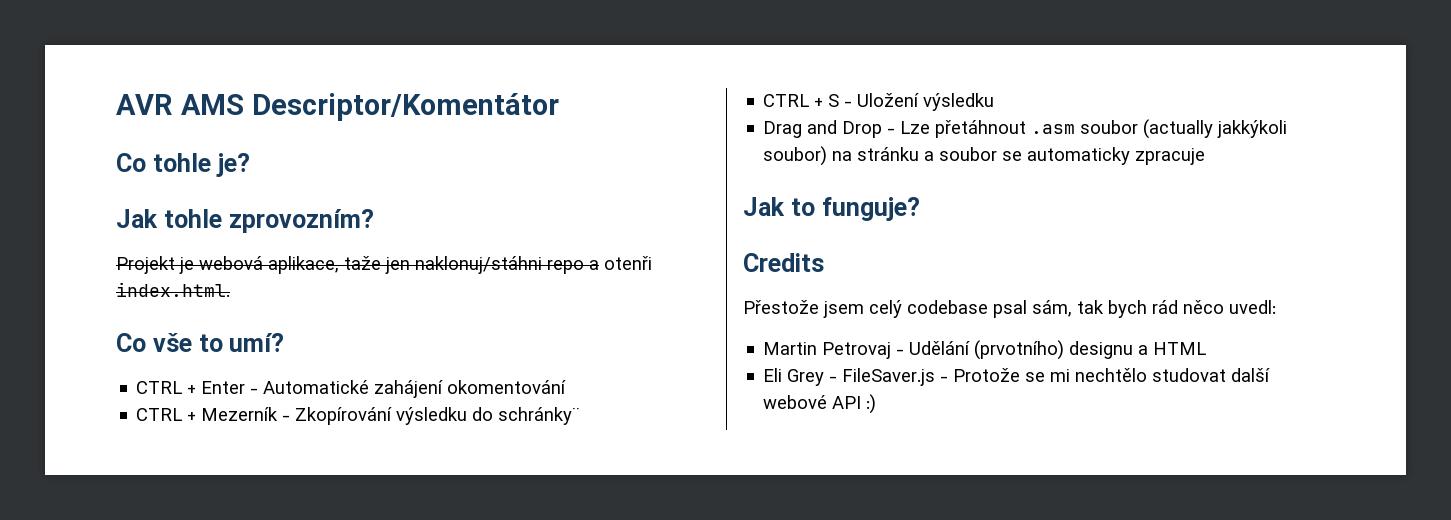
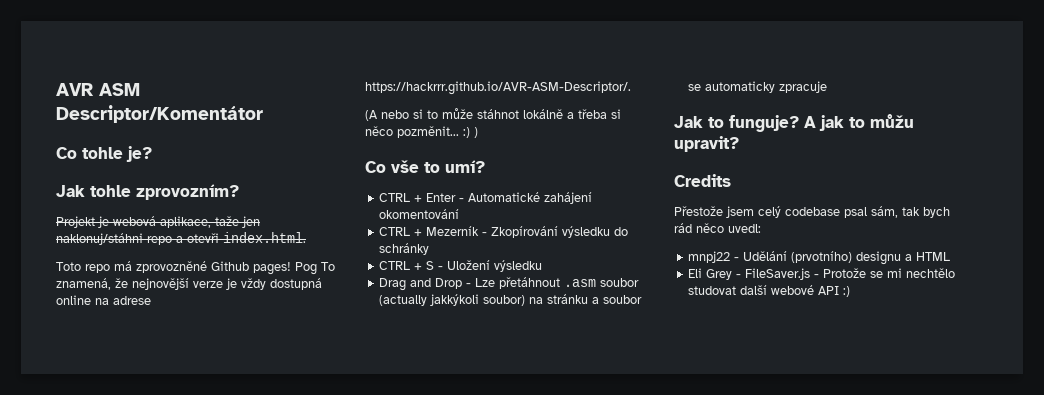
[180,94,244,115] AMS -> [99,83,140,96] ASM
[604,256,652,270] otenři -> [187,233,219,243] otevři
(230, 289) none -> [56,261,335,275] [56,278,322,290] [56,295,151,305] [365,81,631,95] [365,108,621,121] [365,126,478,138] // Toto repo má zprovozněné Github pages! Pog To znamená, že nejnovější verze je vždy dostupná online na adrese https://hackrrr.github.io/AVR-ASM-Descriptor/. // (A nebo si to může stáhnot lokálně a třeba si něco pozměnit... :) )
[498,407,581,425] schránky¨ -> [379,243,430,255] schránky
(920, 209) none -> [804,114,914,131] [674,136,739,152] A jak to můžu upravit?
[763,342,892,359] Martin Petrovaj -> [688,251,731,263] mnpj22

